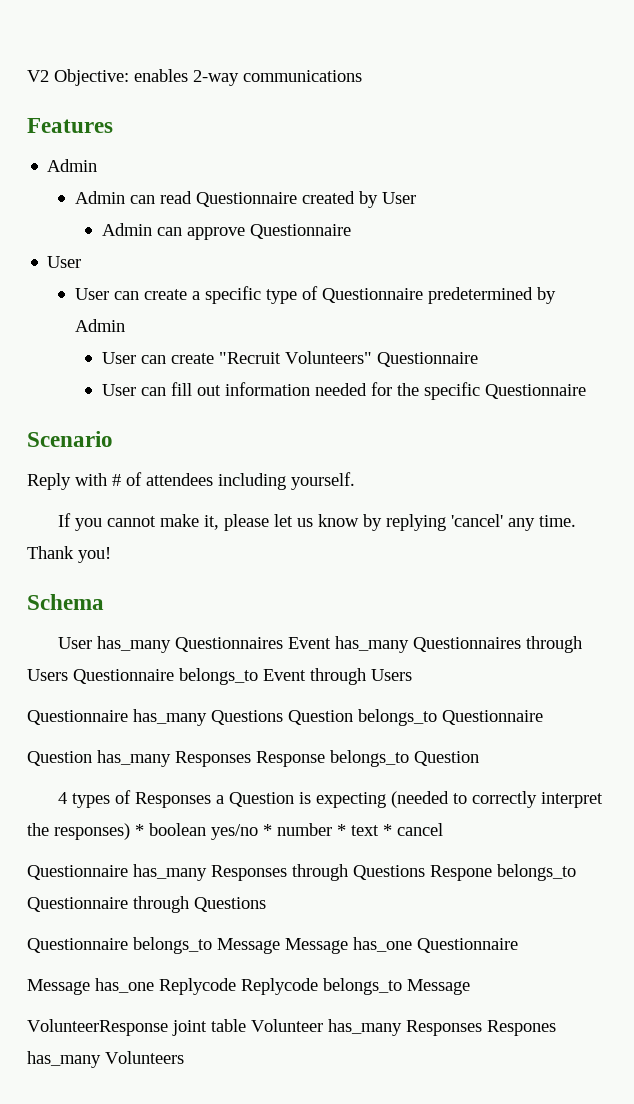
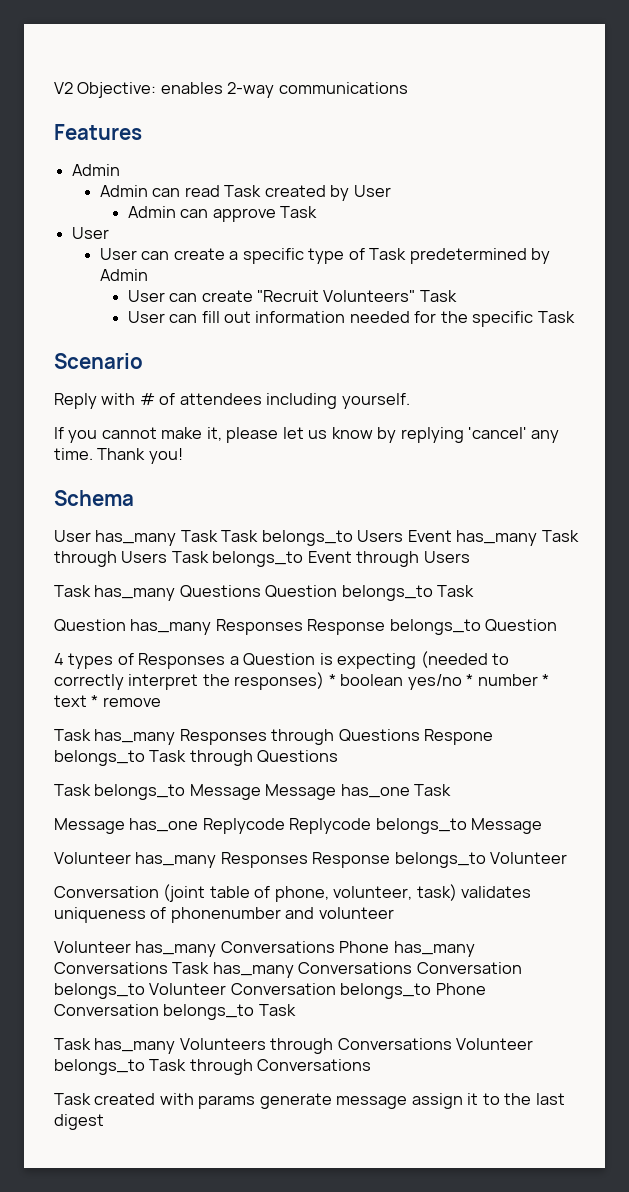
[195,192,297,207] Questionnaire -> [224,185,262,197] Task
[249,224,351,239] Questionnaire -> [279,206,317,218] Task
[321,288,423,303] Questionnaire -> [369,248,407,260] Task
[376,352,478,367] Questionnaire -> [419,290,457,302] Task
[484,384,586,399] Questionnaire -> [537,311,575,323] Task
[174,637,283,652] Questionnaires -> [180,530,404,546] Task Task belongs_to Users
[412,636,582,653] [27,669,174,684] Questionnaires through Users Questionnaire -> [541,530,579,542] [54,551,209,567] Task through Users Task
[27,710,128,725] Questionnaire -> [54,585,91,597] Task
[442,710,543,725] Questionnaire -> [437,585,475,597] Task
[397,823,443,836] [27,865,128,880] cancel // Questionnaire -> [102,697,161,707] [54,729,91,741] remove // Task
[27,897,128,912] Questionnaire -> [149,750,187,762] Task
[27,938,128,953] Questionnaire -> [54,784,91,796] Task
[417,938,518,953] Questionnaire -> [414,784,452,796] Task
[27,1019,556,1036] [27,1051,184,1068] VolunteerResponse joint table Volunteer has_many Responses Respones has_many Volunteers -> [54,852,568,868] [54,884,532,902] [54,907,394,923] [54,941,475,957] [54,962,522,978] [54,983,486,999] [54,1004,296,1020] [54,1038,534,1054] [54,1059,372,1075] [54,1093,565,1109] [54,1114,104,1130] Volunteer has_many Responses Response belongs_to Volunteer // Conversation (joint table of phone, volunteer, task) validates uniqueness of phonenumber and volunteer // Volunteer has_many Conversations Phone has_many Conversations Task has_many Conversations Conversation belongs_to Volunteer Conversation belongs_to Phone Conversation belongs_to Task // Task has_many Volunteers through Conversations Volunteer belongs_to Task through Conversations // Task created with params generate message assign it to the last digest

